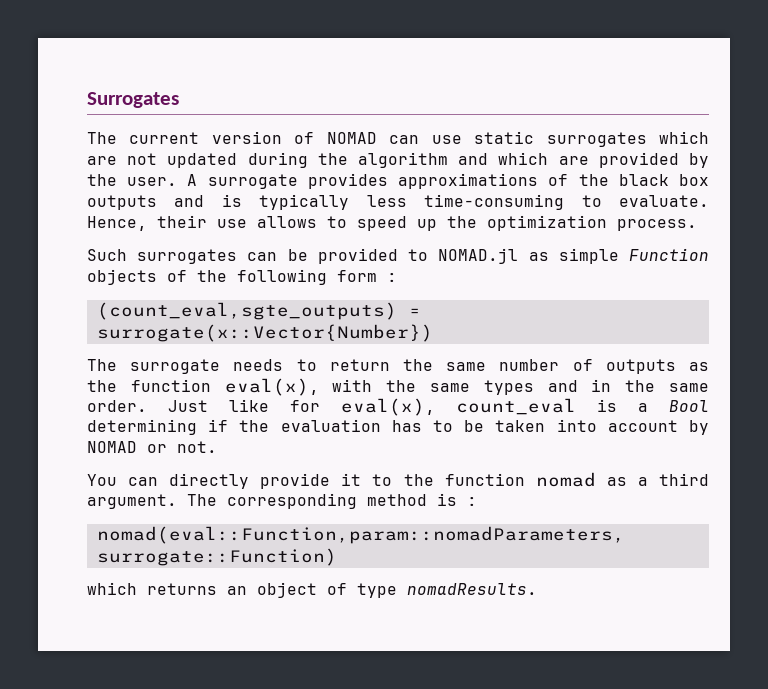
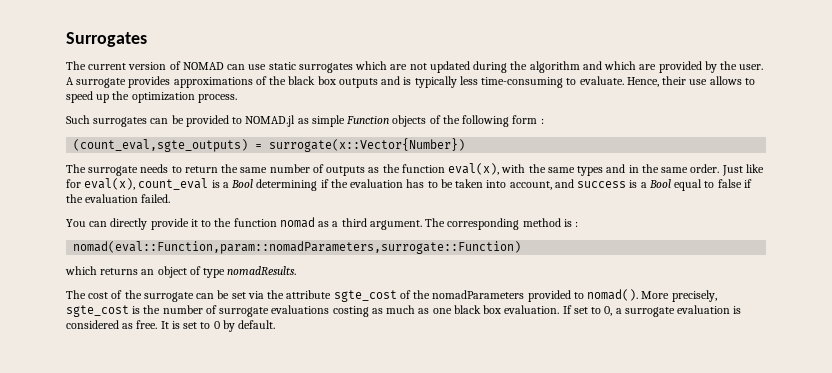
[607,420,709,435] [87,441,217,453] account by NOMAD or not. -> [509,179,752,191] [66,194,171,203] account, and success is a Bool equal to false if the evaluation failed.
(537, 589) none -> [66,289,717,302] [66,305,742,317] [66,320,276,332] // The cost of the surrogate can be set via the attribute sgte_cost of the nomadParameters provided to nomad(). More precisely, sgte_cost is the number of surrogate evaluations costing as much as one black box evaluation. If set to 0, a surrogate evaluation is considered as free. It is set to 0 by default.

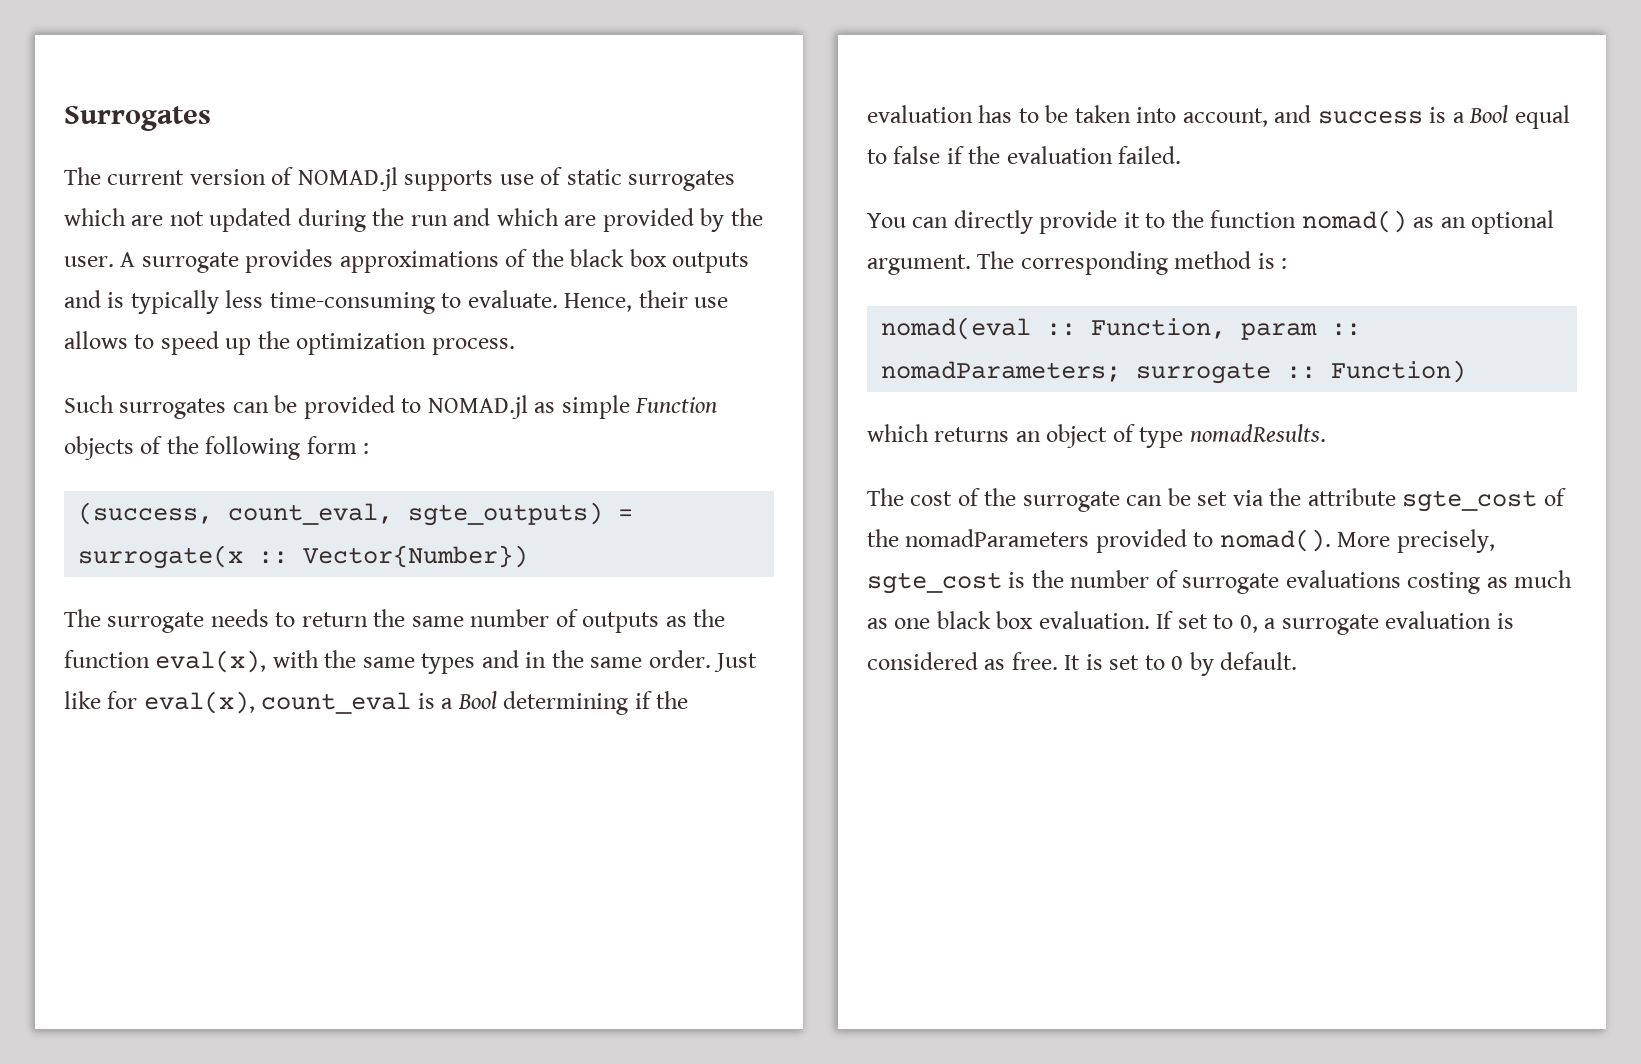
[182,62,267,70] NOMAD can use -> [297,167,563,191] NOMAD.jl supports use of
[529,61,580,73] algorithm -> [410,215,448,226] run
[73,138,466,152] (count_eval,sgte_outputs) = surrogate(x::Vector{Number}) -> [78,502,634,526] [78,545,529,569] (success, count_eval, sgte_outputs) = surrogate(x :: Vector{Number})
[279,217,367,228] nomad as a third -> [1301,210,1555,234] nomad() as an optional
[73,241,522,254] nomad(eval::Function,param::nomadParameters,surrogate::Function) -> [881,317,1362,340] [881,360,1467,384] nomad(eval :: Function, param :: nomadParameters; surrogate :: Function)

